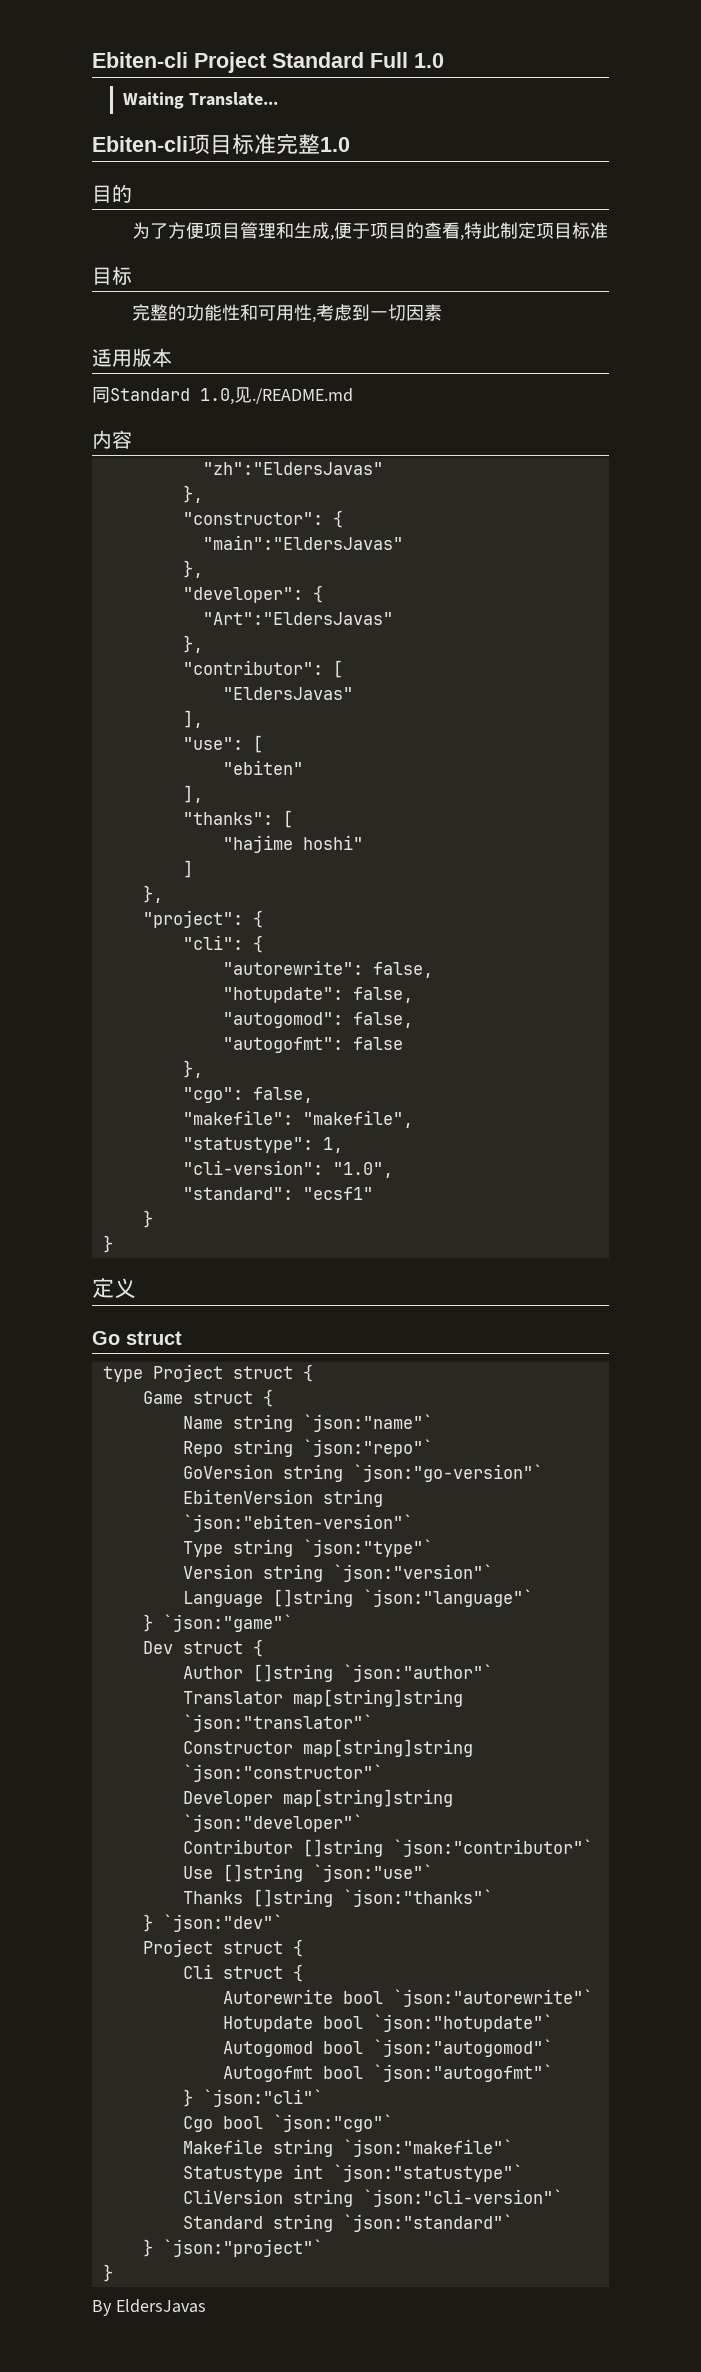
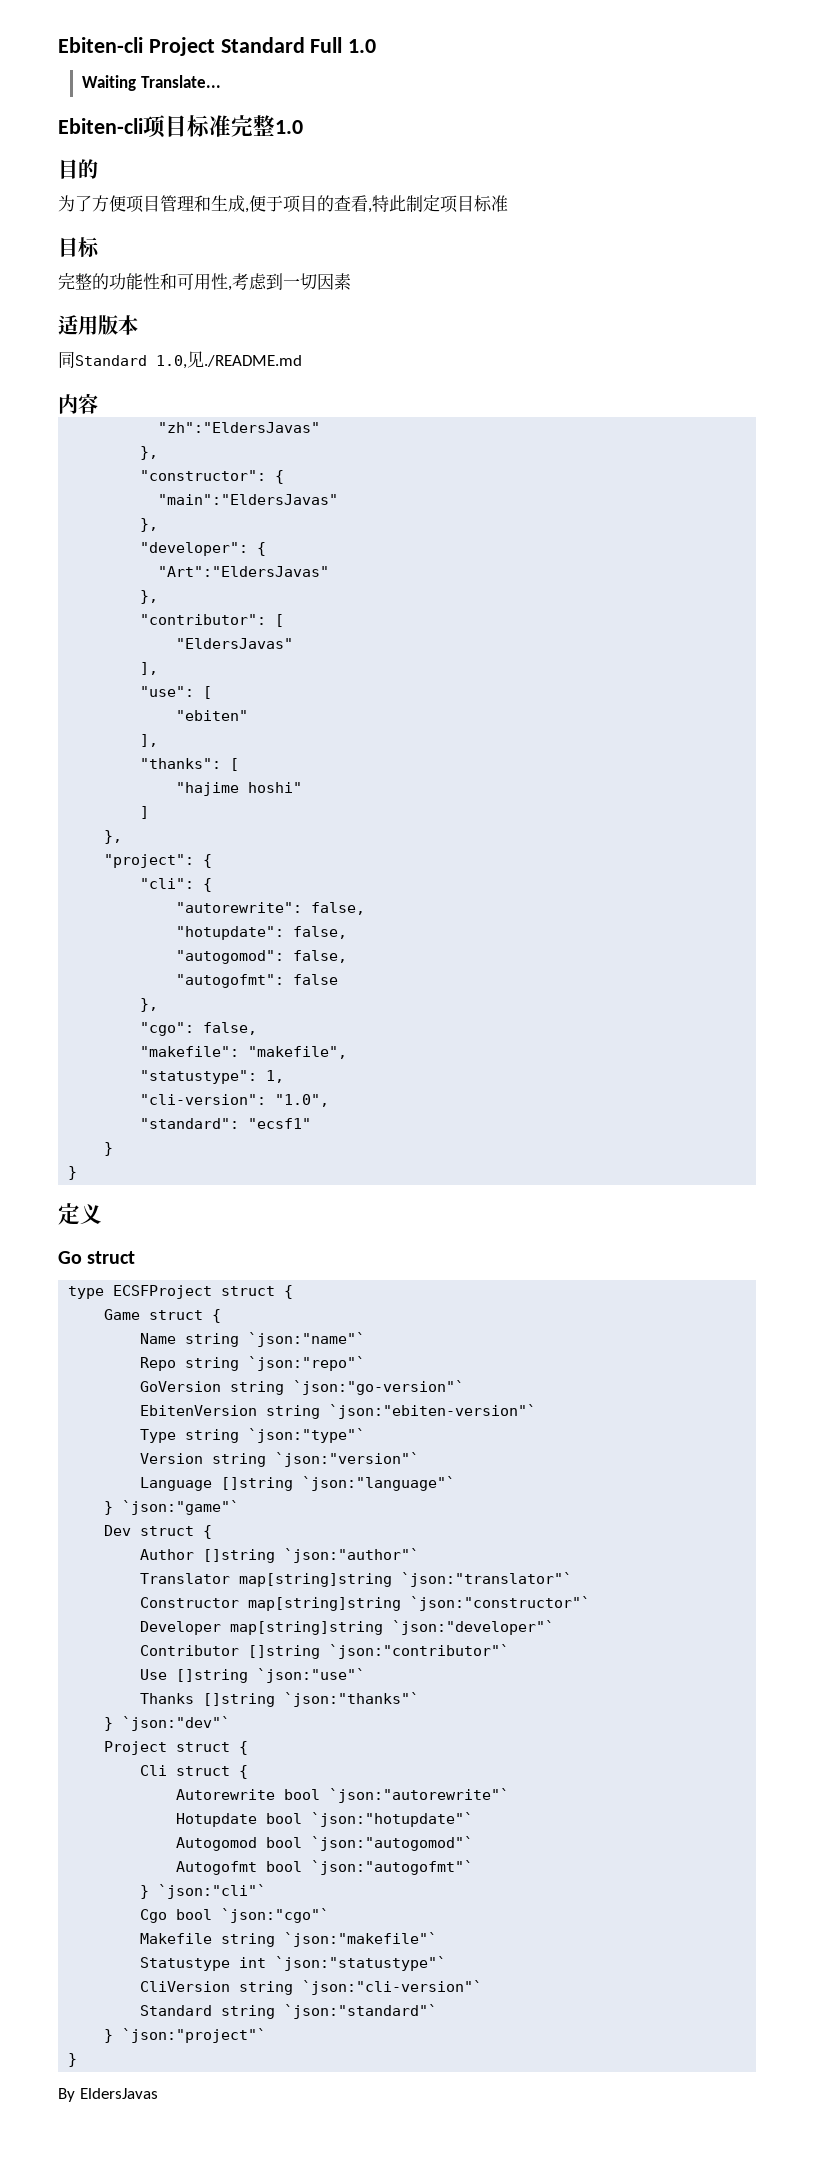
[152,1364,223,1382] Project -> [113,1285,213,1299] ECSFProject

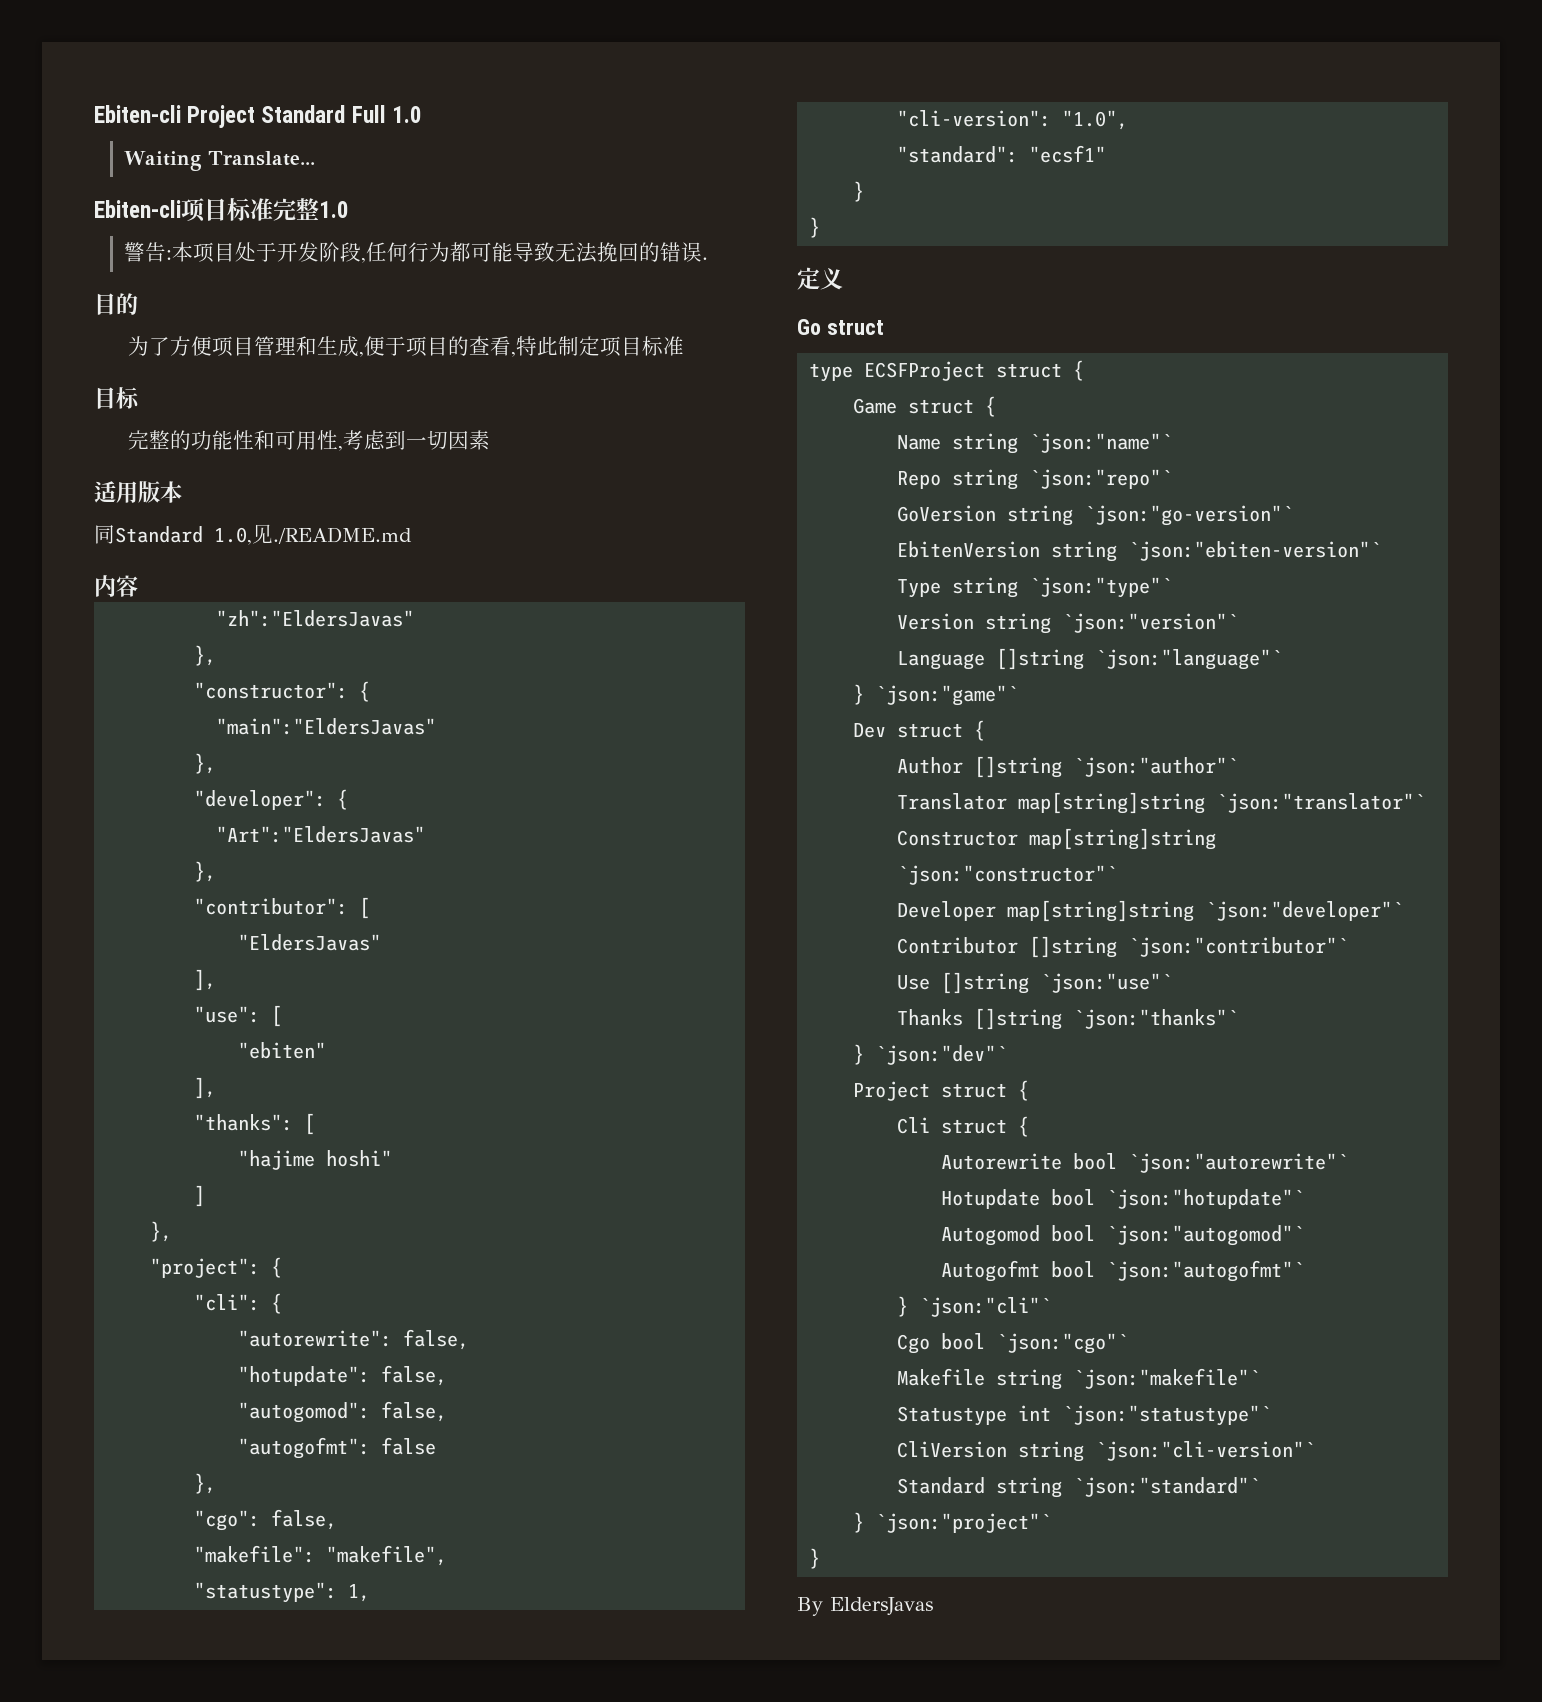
(303, 127) none -> [124,242,709,263] // 警告:本项目处于开发阶段,任何行为都可能导致无法挽回的错误.

